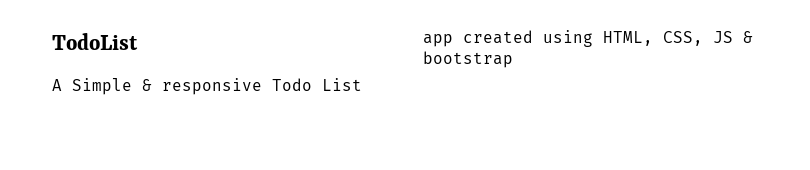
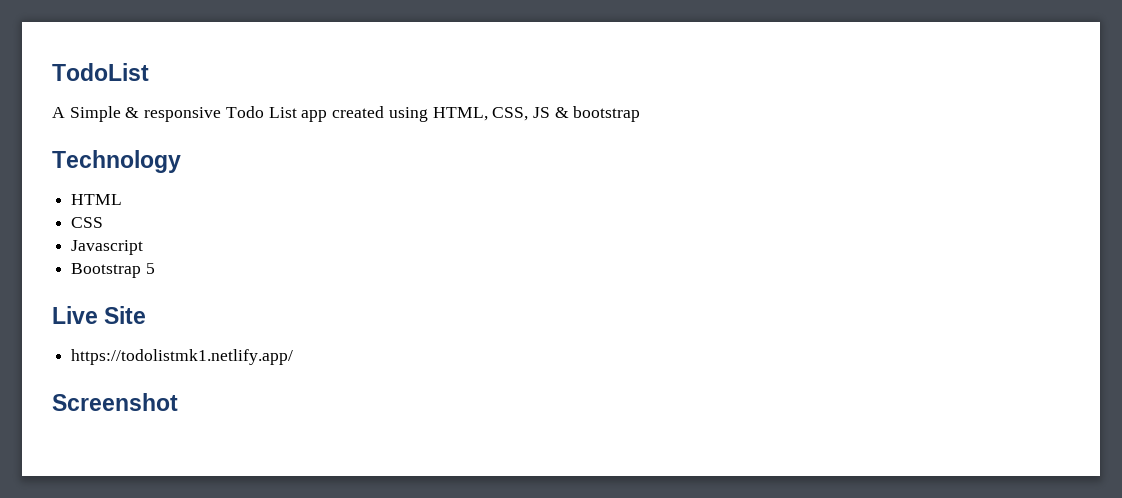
(513, 59) none -> [52,150,181,173] [71,194,123,205] [71,217,104,228] [71,240,144,255] [71,263,155,278] [52,306,147,324] [71,349,294,365] [52,393,178,411] // Technology // HTML // CSS // Javascript // Bootstrap 5 // Live Site // https://todolistmk1.netlify.app/ // Screenshot

